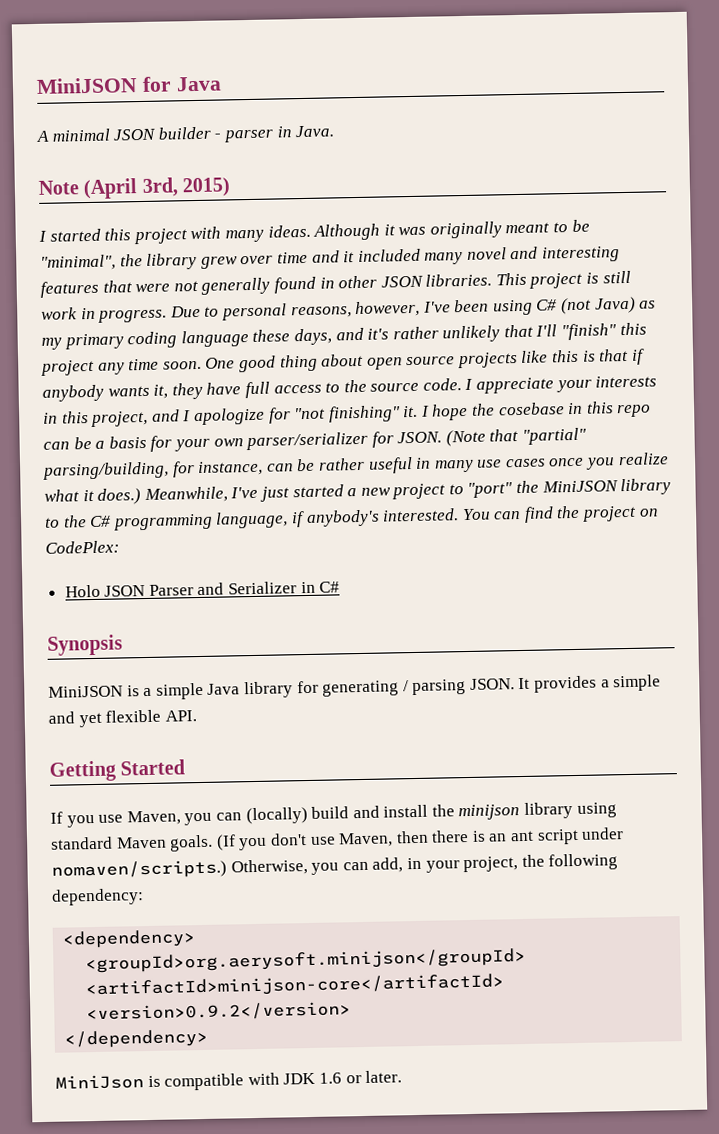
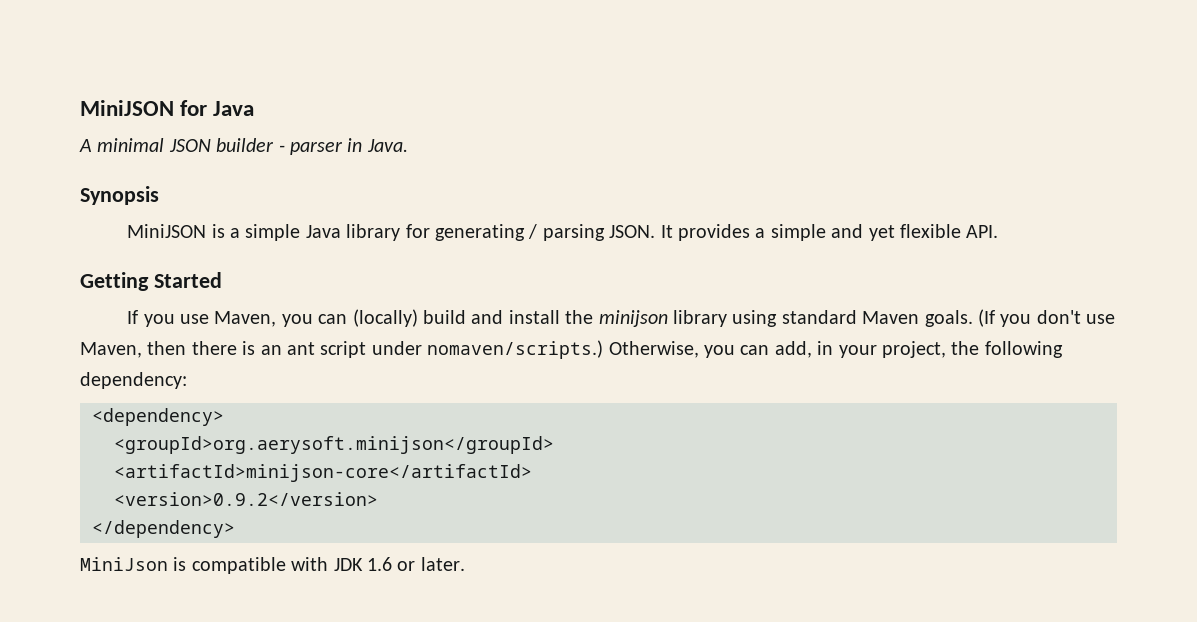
[38,177,232,200] [38,219,590,245] [40,246,621,271] [40,270,631,298] [41,296,657,323] [41,322,647,350] [41,348,645,376] [42,375,658,402] [43,401,652,427] [43,427,588,452] [43,452,669,480] [44,478,672,505] [45,505,659,531] [45,540,120,554] [64,581,341,598] // Note (April 3rd, 2015) // I started this project with many ideas. Although it was originally meant to be "minimal", the library grew over time and it included many novel and interesting features that were not generally found in other JSON libraries. This project is still work in progress. Due to personal reasons, however, I've been using C# (not Java) as my primary coding language these days, and it's rather unlikely that I'll "finish" this project any time soon. One good thing about open source projects like this is that if anybody wants it, they have full access to the source code. I appreciate your interests in this project, and I apologize for "not finishing" it. I hope the cosebase in this repo can be a basis for your own parser/serializer for JSON. (Note that "partial" parsing/building, for instance, can be rather useful in many use cases once you realize what it does.) Meanwhile, I've just started a new project to "port" the MiniJSON library to the C# programming language, if anybody's interested. You can find the project on CodePlex: // Holo JSON Parser and Serializer in C# -> (408, 145) none

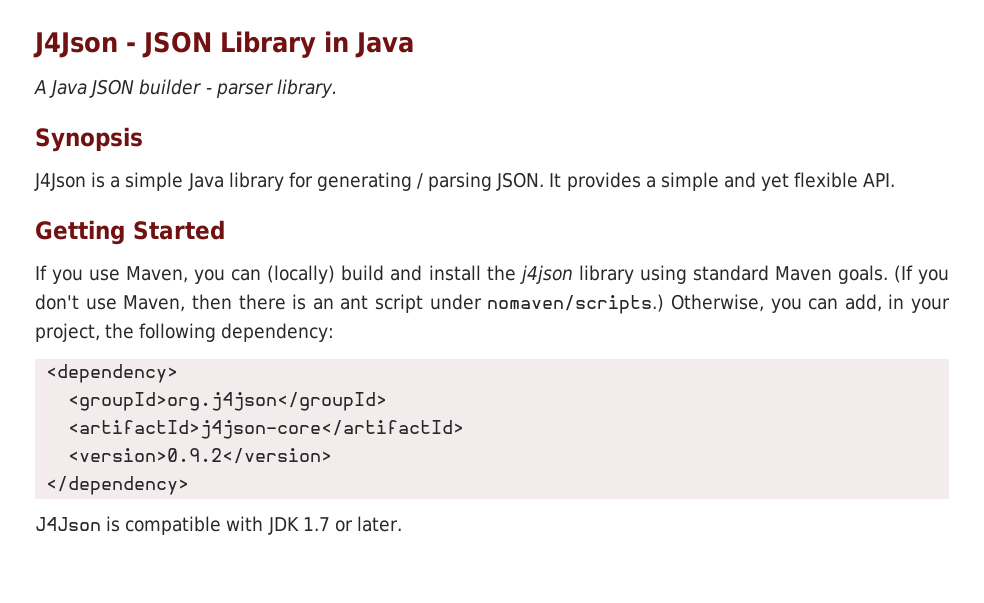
[80,100,208,116] MiniJSON for -> [33,31,349,58] J4Json - JSON Library in
[97,138,165,152] minimal -> [49,80,88,98] Java
[347,138,408,152] in Java. -> [276,79,337,98] library.
[127,224,207,238] MiniJSON -> [34,173,86,191] J4Json
[598,310,668,327] minijson -> [519,265,573,284] j4json
[114,436,554,454] [114,464,532,482] <groupId>org.aerysoft.minijson</groupId> // <artifactId>minijson-core</artifactId> -> [68,392,388,411] [68,420,465,439] <groupId>org.j4json</groupId> // <artifactId>j4json-core</artifactId>
[80,557,168,571] MiniJson -> [35,517,101,531] J4Json
[367,557,392,571] 1.6 -> [302,517,330,531] 1.7

